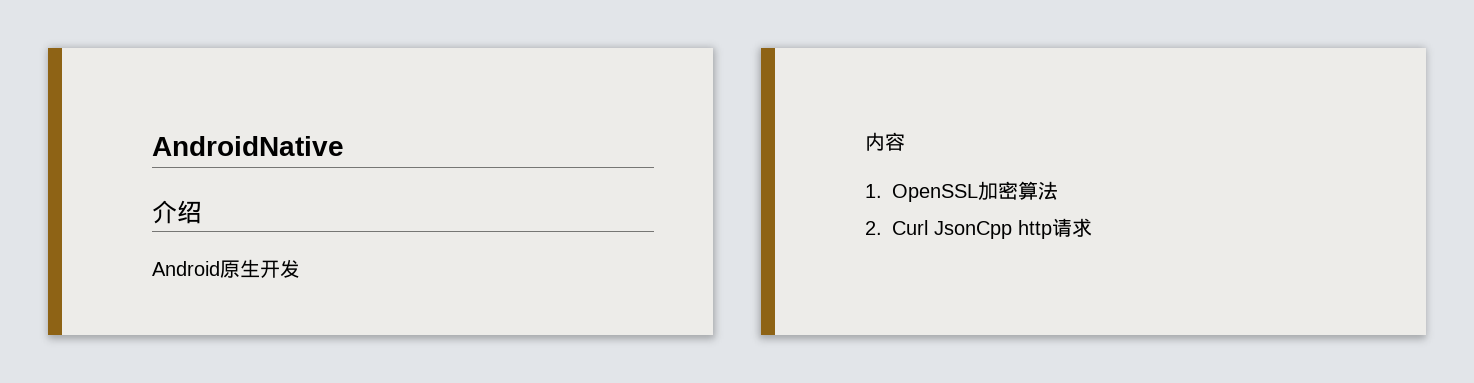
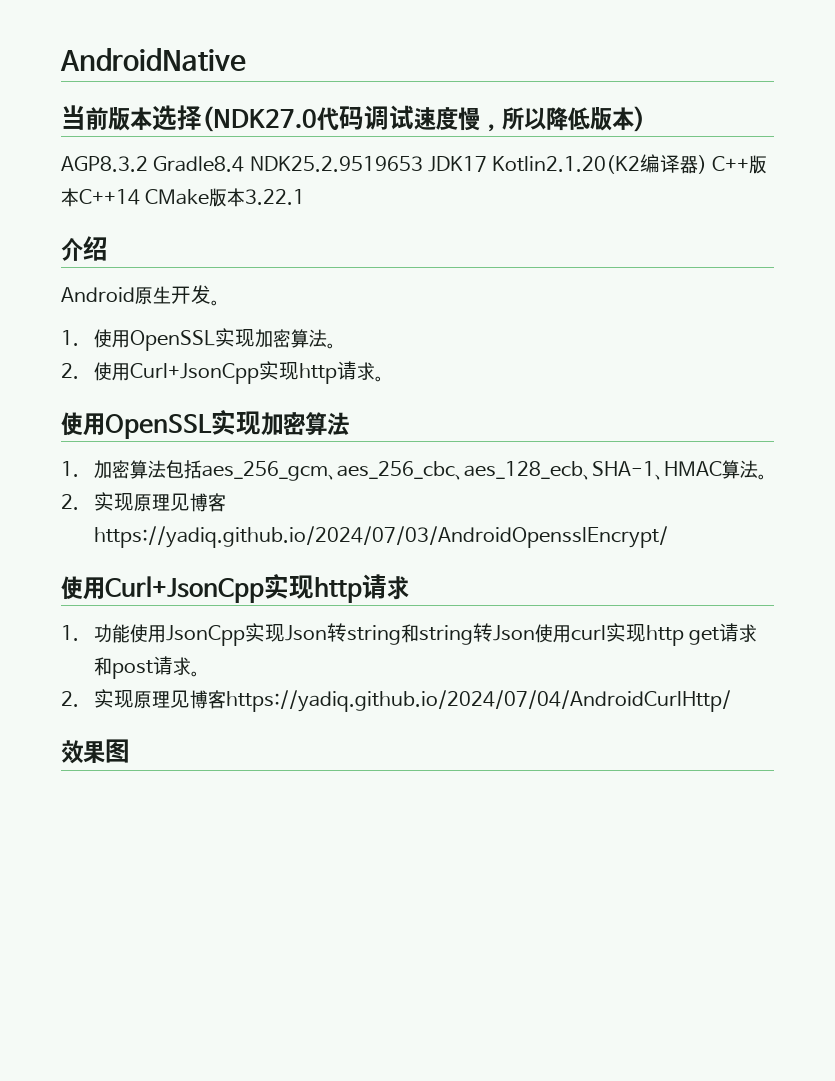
(344, 146) none -> [61,105,645,132] [61,154,768,174] [61,188,306,207] // 当前版本选择(NDK27.0代码调试速度慢，所以降低版本) // AGP8.3.2 Gradle8.4 NDK25.2.9519653 JDK17 Kotlin2.1.20(K2编译器) C++版本C++14 CMake版本3.22.1
[865,132,905,151] [865,181,1058,202] [865,218,1092,239] // 内容 // 1. OpenSSL加密算法 // 2. Curl JsonCpp http请求 -> [211,300,220,306] [61,328,336,351] [61,361,384,384] [61,410,349,439] [61,460,767,481] [61,492,226,512] [93,526,668,548] [61,574,409,603] [61,623,758,646] [93,656,200,679] [61,689,731,712] [61,739,130,764] 。 // 1.使用OpenSSL实现加密算法。 // 2.使用Curl+JsonCpp实现http请求。 // 使用OpenSSL实现加密算法 // 1.加密算法包括aes_256_gcm、aes_256_cbc、aes_128_ecb、SHA-1、HMAC算法。 // 2.实现原理见博客https://yadiq.github.io/2024/07/03/AndroidOpensslEncrypt/ // 使用Curl+JsonCpp实现http请求 // 1.功能使用JsonCpp实现Json转string和string转Json使用curl实现http get请求和post请求。 // 2.实现原理见博客https://yadiq.github.io/2024/07/04/AndroidCurlHttp/ // 效果图

